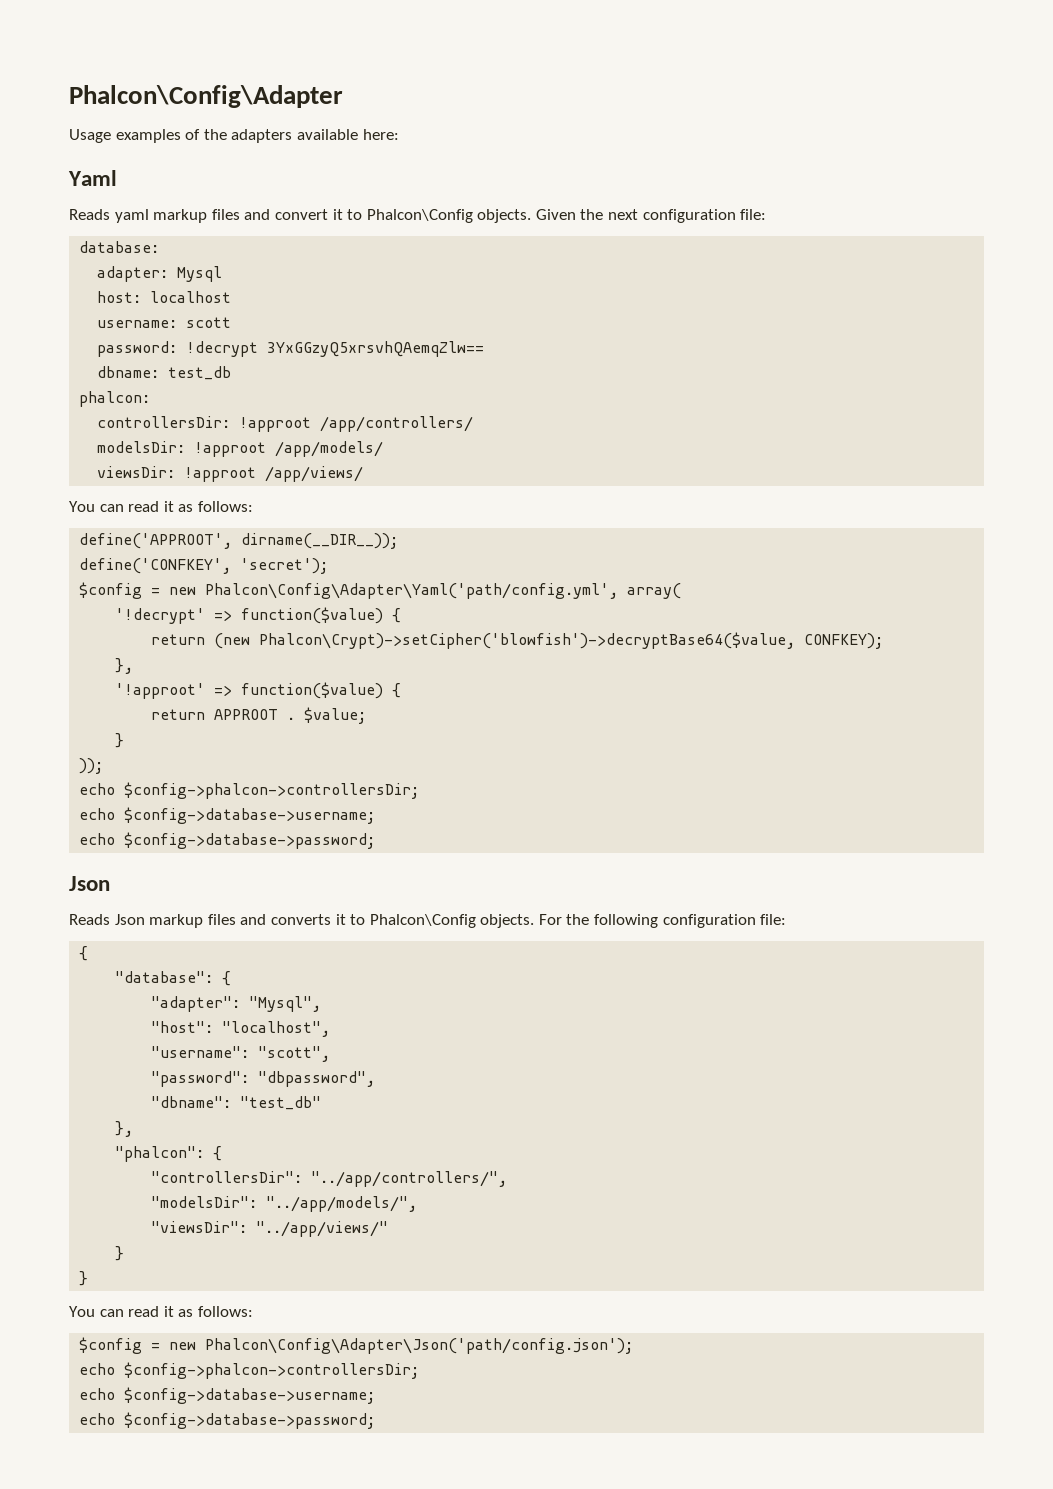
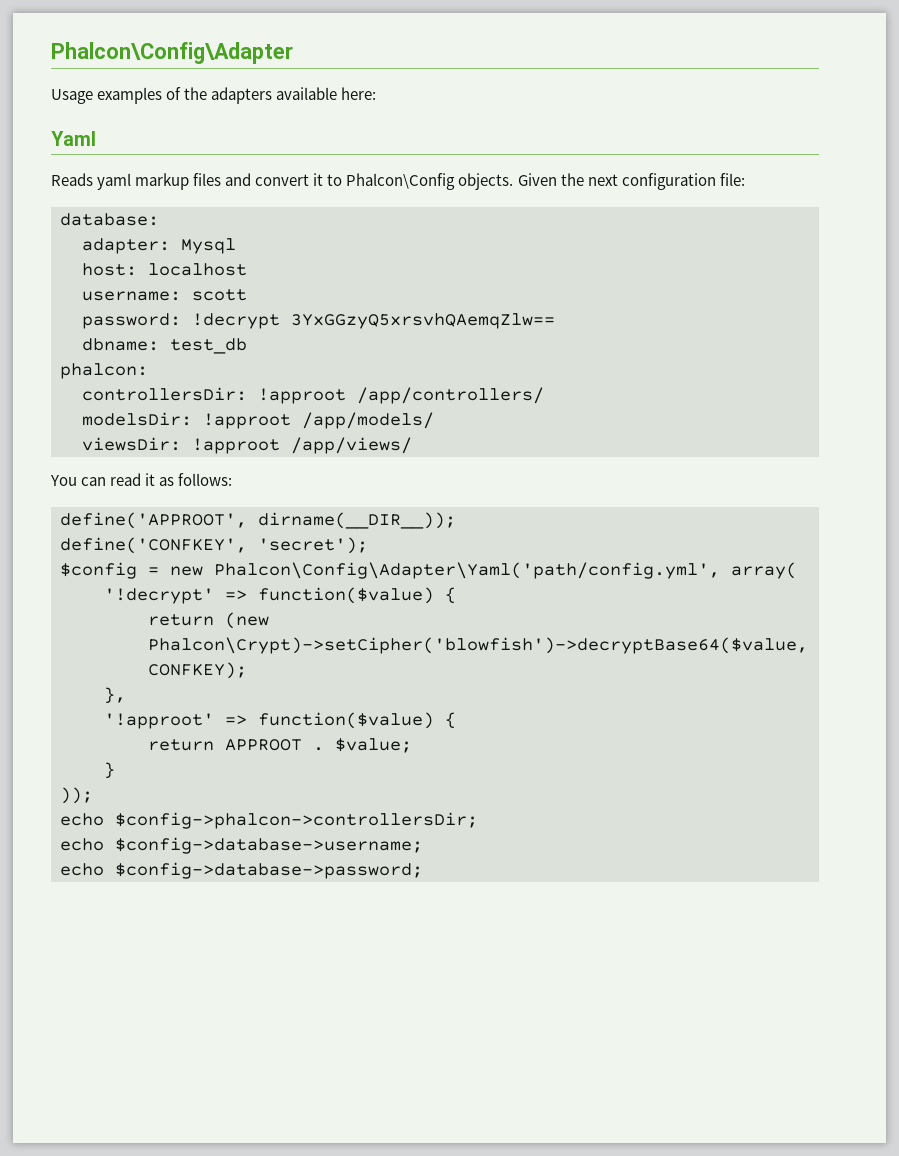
[69,876,110,891] [69,914,787,928] [79,946,89,961] [115,971,232,986] [151,996,322,1012] [151,1021,331,1037] [151,1046,331,1062] [151,1071,376,1087] [151,1096,322,1110] [115,1121,134,1137] [115,1146,223,1162] [151,1171,508,1187] [151,1196,418,1212] [151,1221,389,1237] [115,1246,125,1261] [79,1271,89,1286] [69,1306,253,1317] [79,1337,634,1354] [79,1362,420,1379] [79,1387,376,1404] [79,1412,376,1429] // Json // Reads Json markup files and converts it to Phalcon\Config objects. For the following configuration file: // { // "database": { // "adapter": "Mysql", // "host": "localhost", // "username": "scott", // "password": "dbpassword", // "dbname": "test_db" // }, // "phalcon": { // "controllersDir": "../app/controllers/", // "modelsDir": "../app/models/", // "viewsDir": "../app/views/" // } // } // You can read it as follows: // $config = new Phalcon\Config\Adapter\Json('path/config.json'); // echo $config->phalcon->controllersDir; // echo $config->database->username; // echo $config->database->password; -> (423, 870) none

